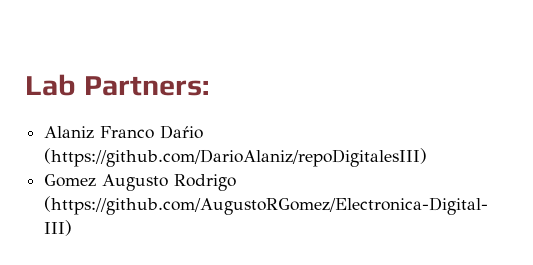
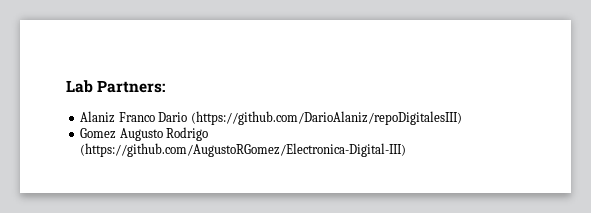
[160,125,204,139] Daŕio -> [158,112,188,122] Dario

